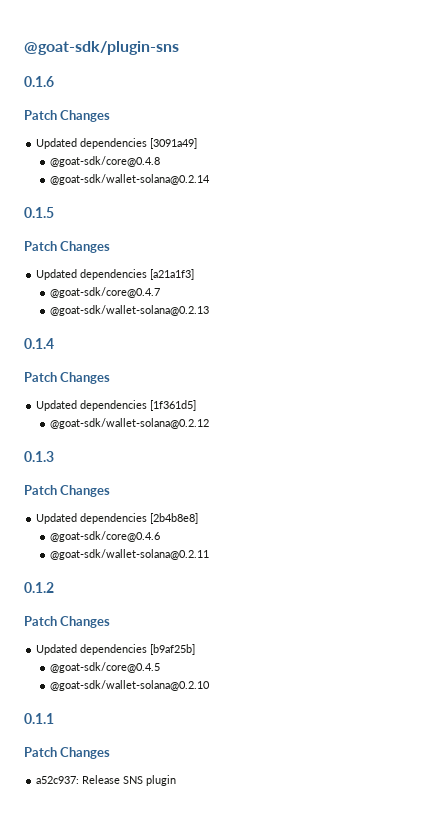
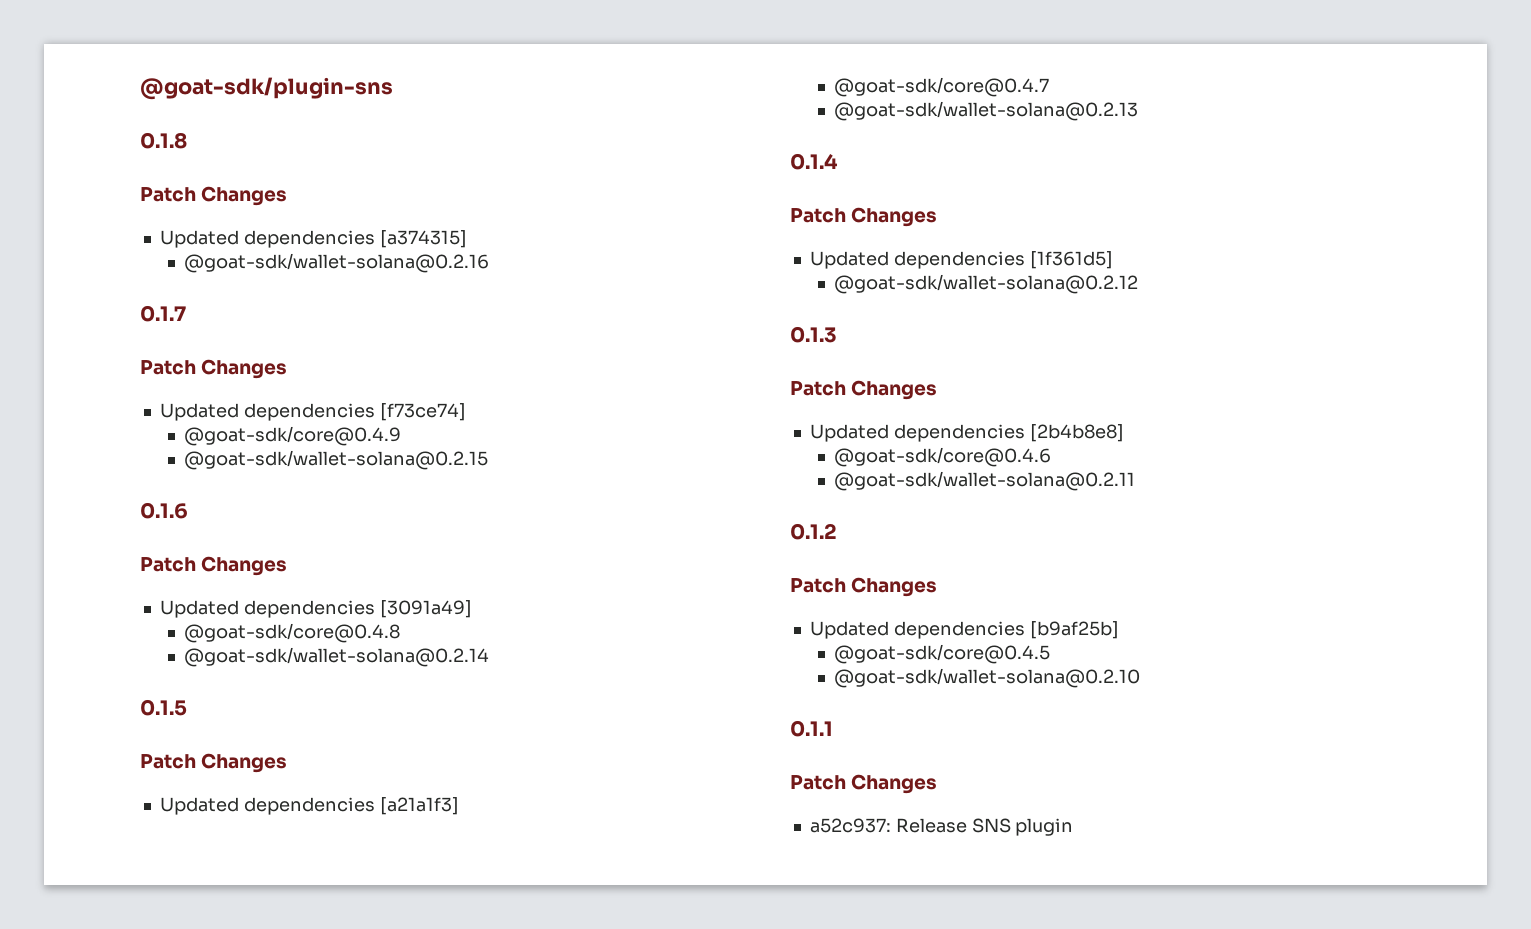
(179, 48) none -> [140,132,187,149] [140,186,288,206] [159,230,467,248] [183,253,489,273] [140,305,186,322] [140,359,288,379] [159,403,466,421] [183,426,401,446] [183,450,488,470] // 0.1.8 // Patch Changes // Updated dependencies [a374315] // @goat-sdk/wallet-solana@0.2.16 // 0.1.7 // Patch Changes // Updated dependencies [f73ce74] // @goat-sdk/core@0.4.9 // @goat-sdk/wallet-solana@0.2.15

